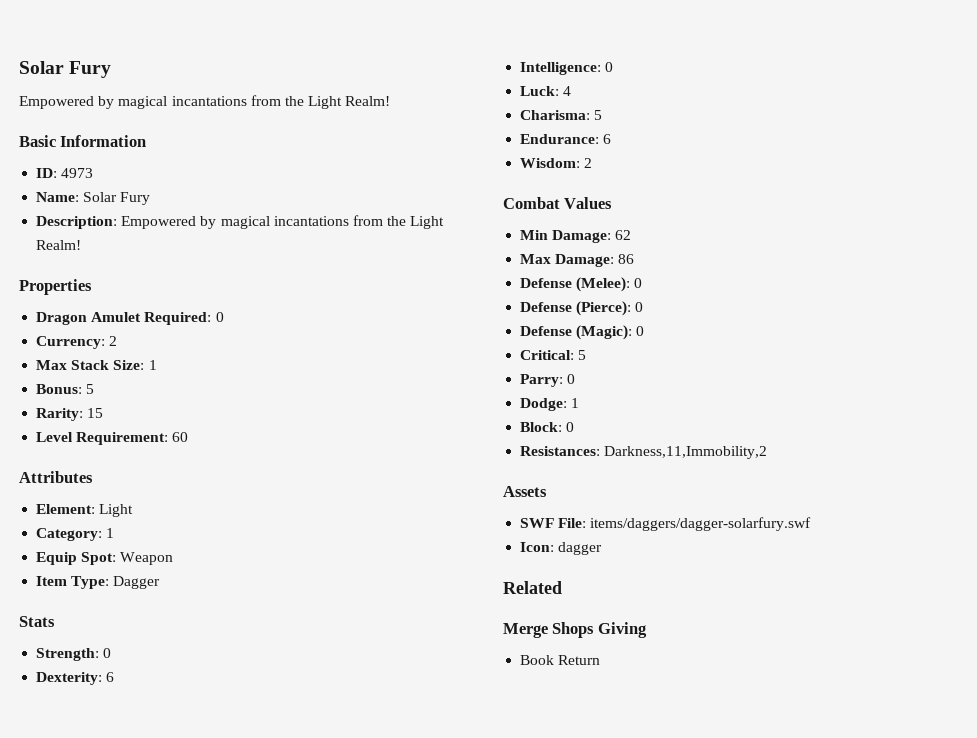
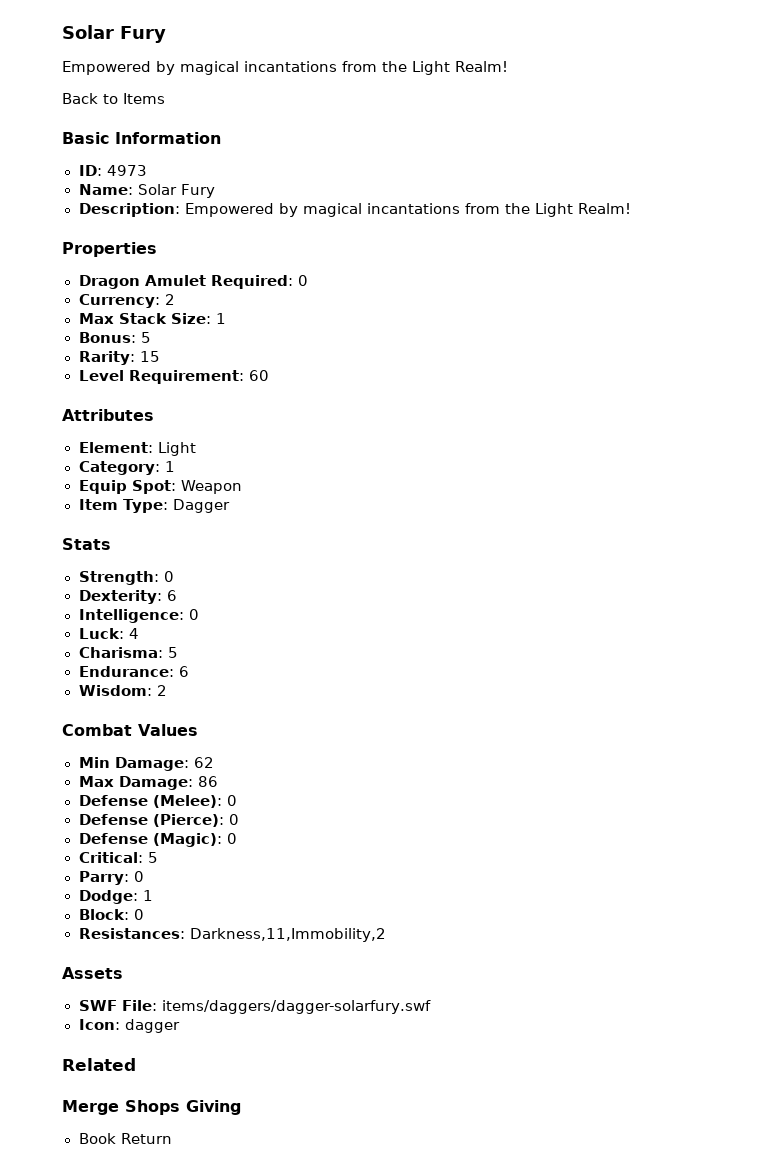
(391, 101) none -> [62,93,165,104] // Back to Items

